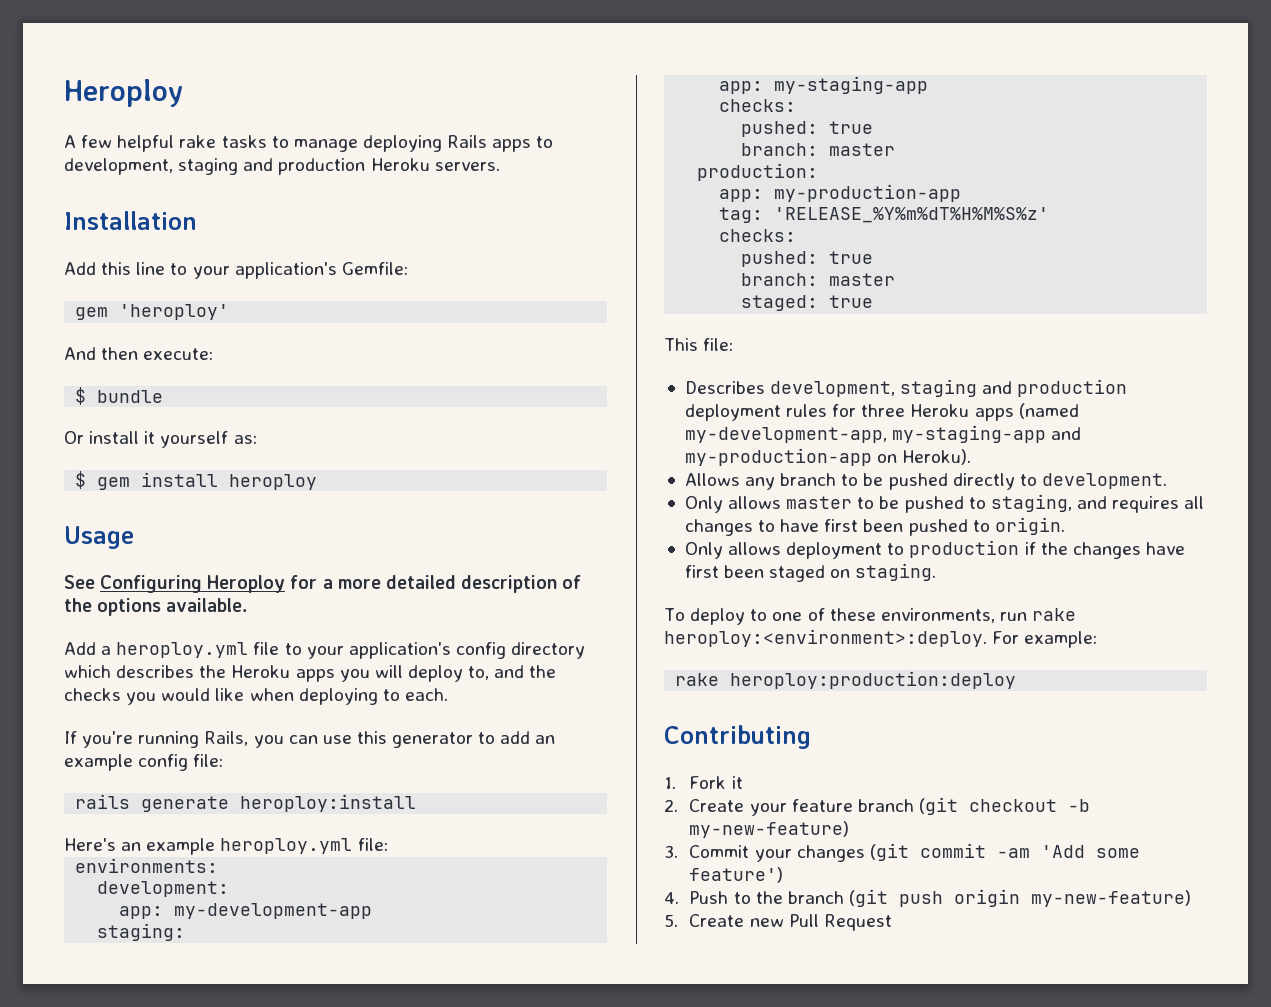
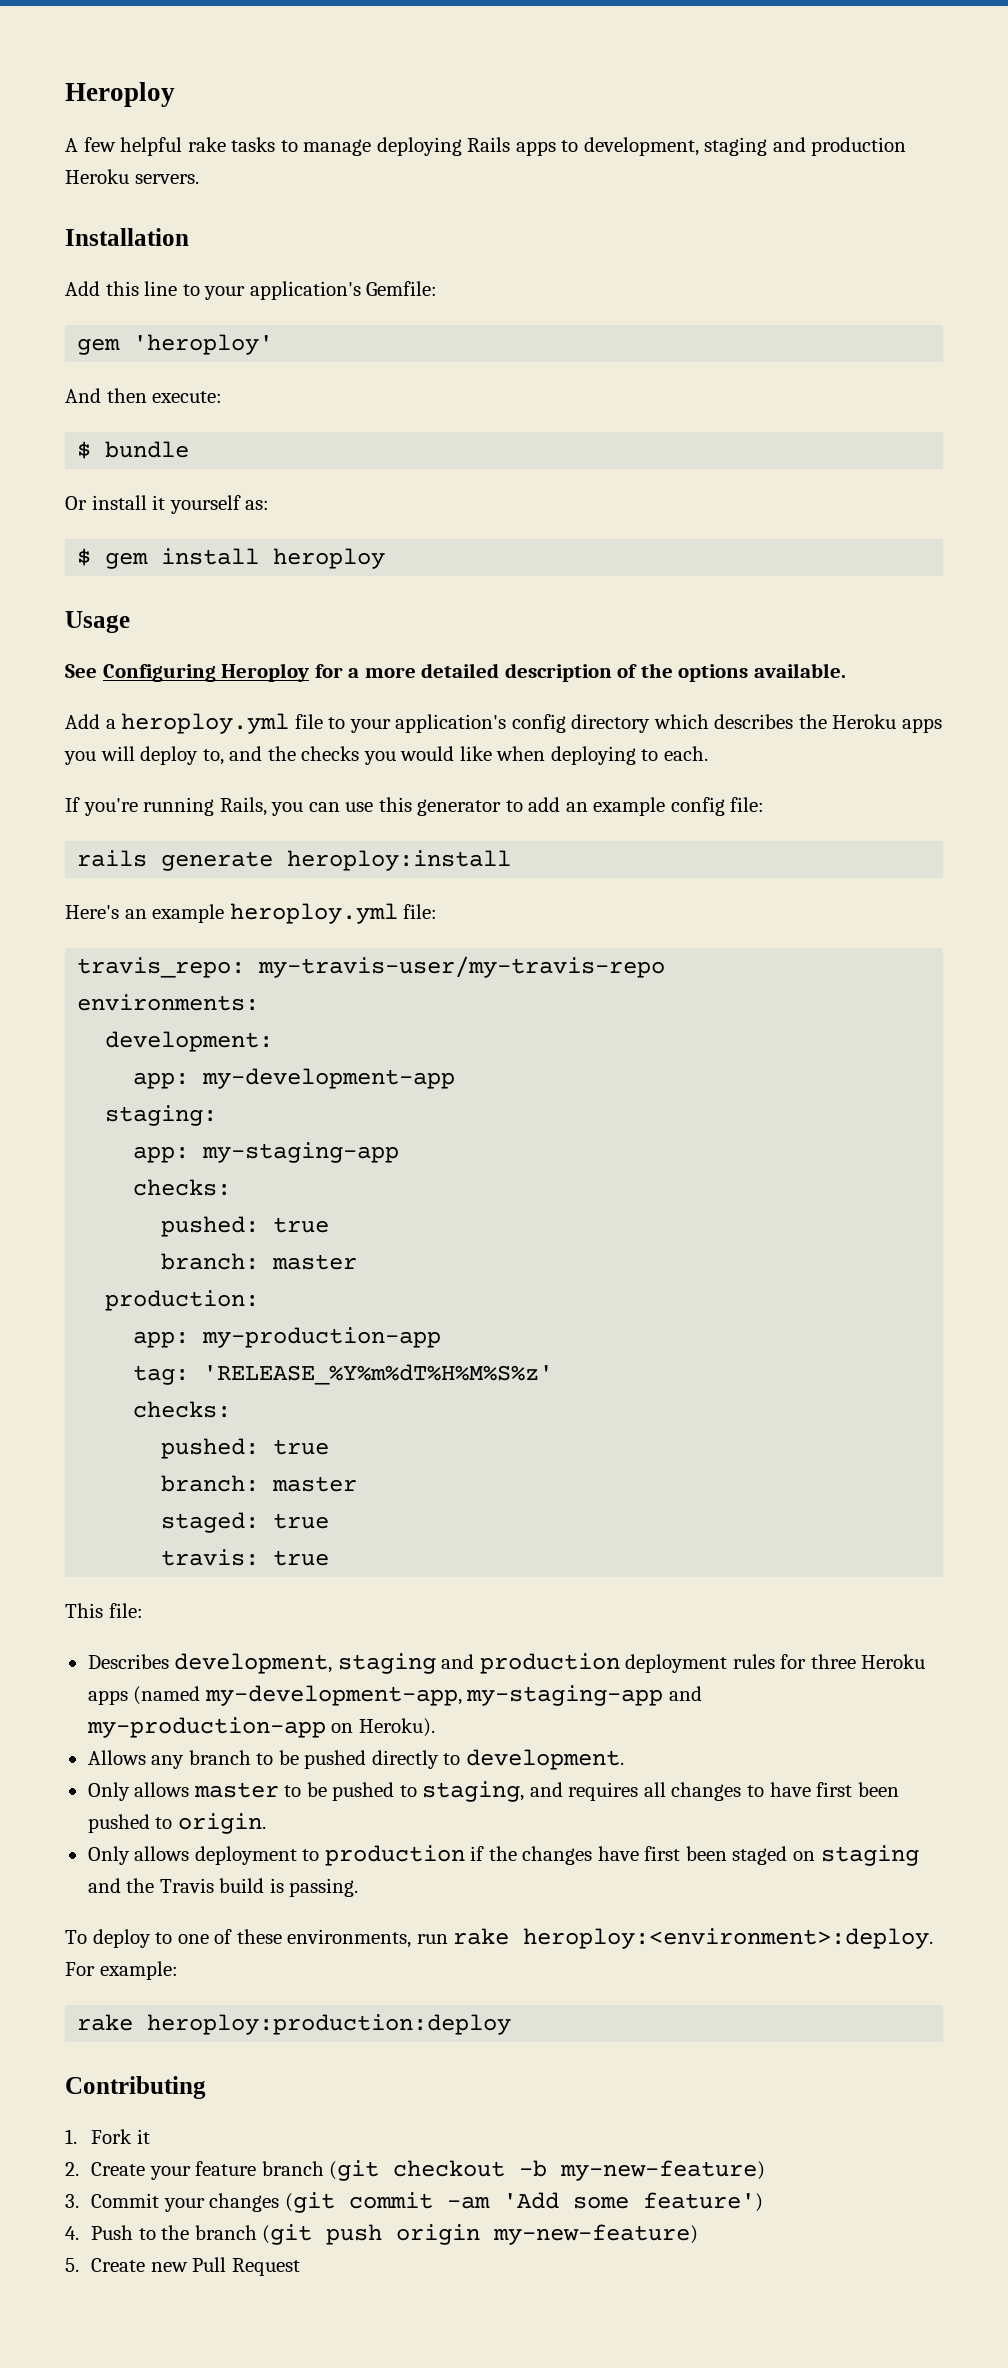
(388, 844) none -> [77,956,666,978] // travis_repo: my-travis-user/my-travis-repo
(874, 301) none -> [161,1549,330,1566] // travis: true
[855,563,937,581] staging. -> [820,1845,919,1866] [87,1878,359,1897] staging and the Travis build is passing.

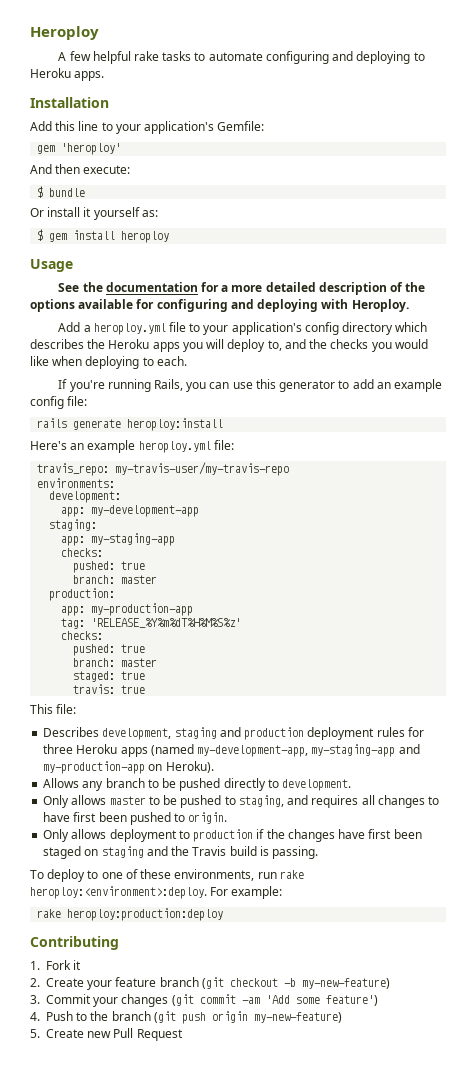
[303,137,907,156] [65,169,199,184] manage deploying Rails apps to development, staging and production Heroku servers. -> [208,51,425,64] [30,68,105,81] automate configuring and deploying to Heroku apps.
[102,663,310,682] Configuring Heroploy -> [82,282,198,292] the documentation
[753,663,846,678] available. -> [78,299,409,312] available for configuring and deploying with Heroploy.

